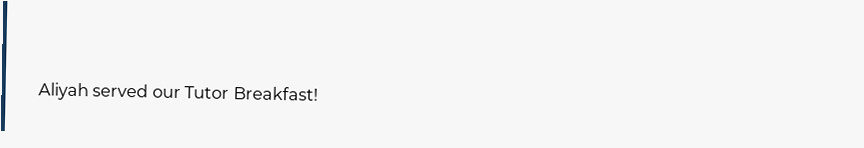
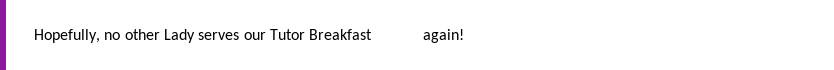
[38,82,318,101] Aliyah served our Tutor Breakfast! -> [34,29,464,43] Hopefully, no other Lady serves our Tutor Breakfast again!

